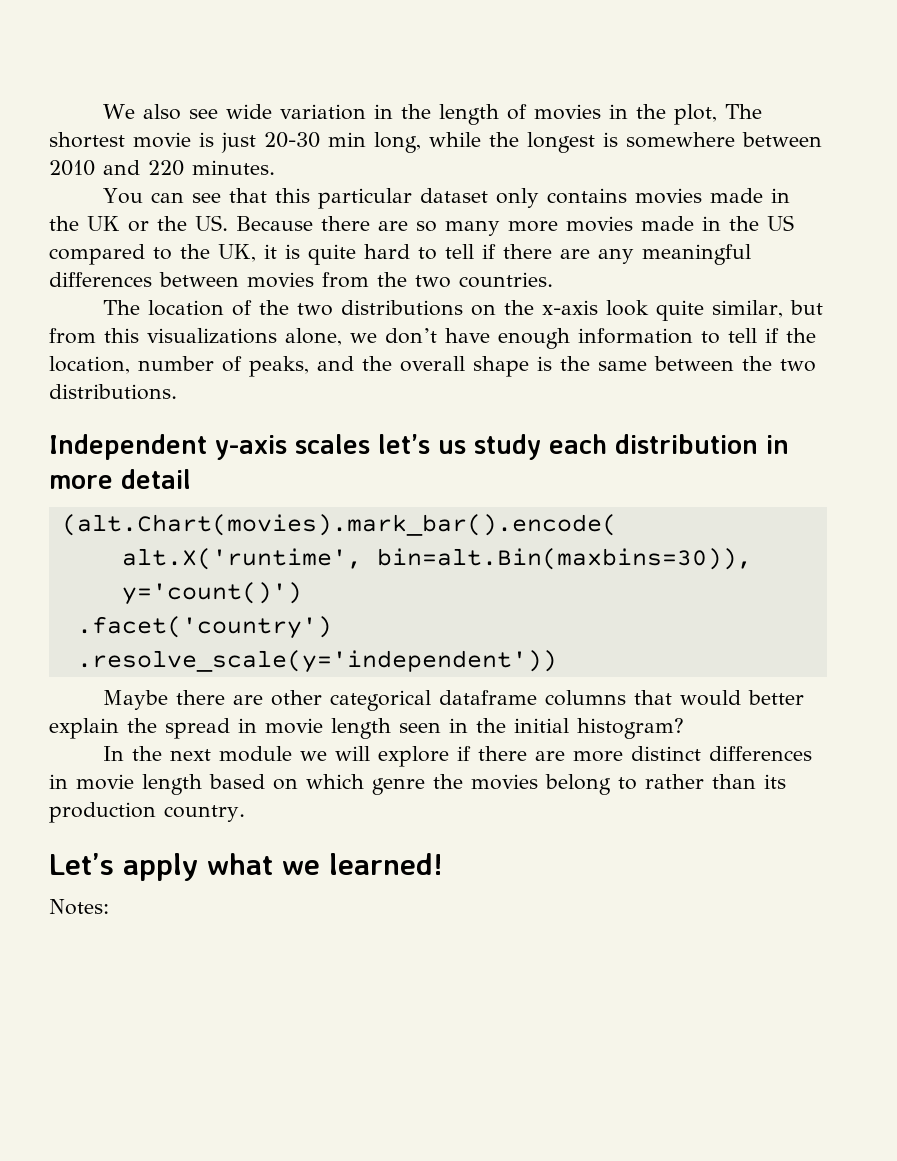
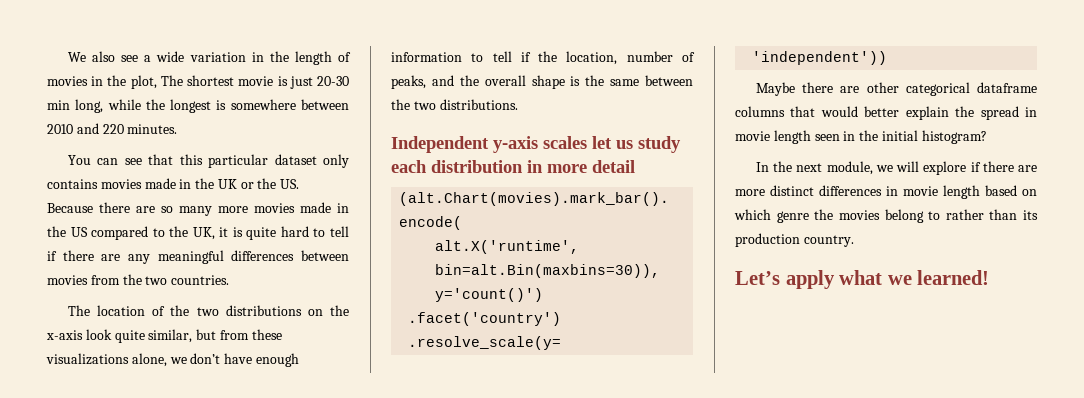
(219, 114) none -> [144,55,152,62] a
[104,328,139,343] this -> [251,329,282,340] these
[378,434,430,454] let’s -> [592,136,612,149] let
[219,746,293,762] module -> [826,161,873,175] module,
[49,899,109,915] // Notes: -> (990, 277) none

